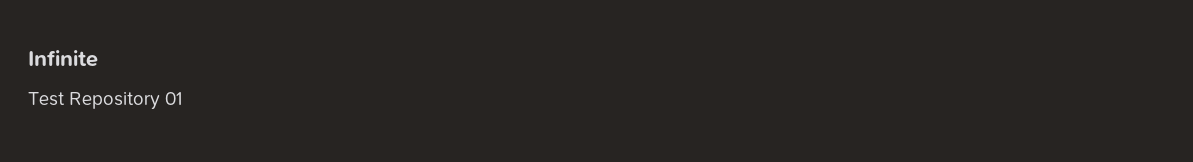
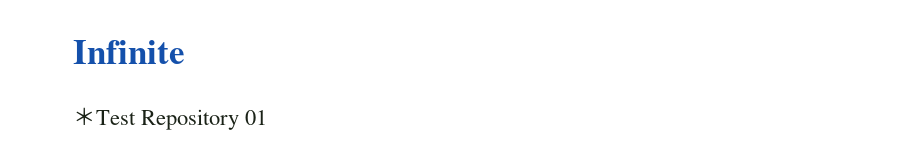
(98, 58) none -> [73,107,96,125] ＊

